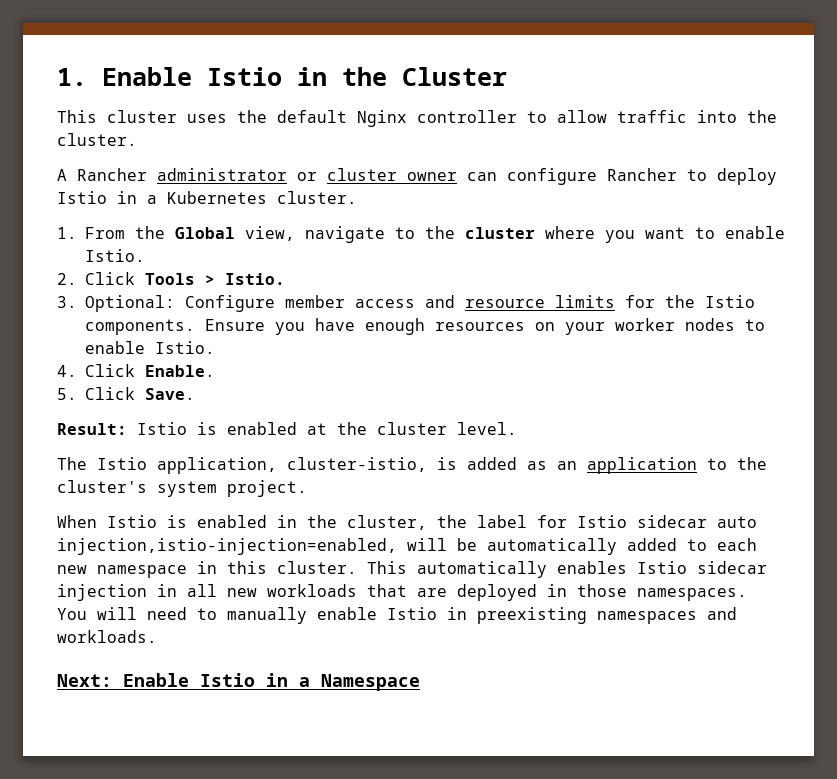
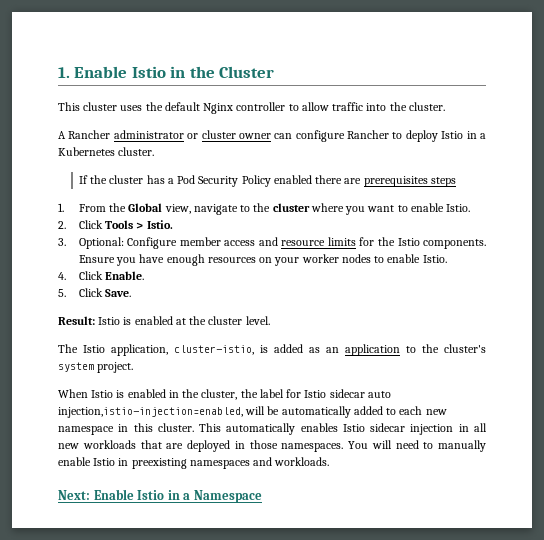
(357, 197) none -> [78,175,456,187] // If the cluster has a Pod Security Policy enabled there are prerequisites steps

